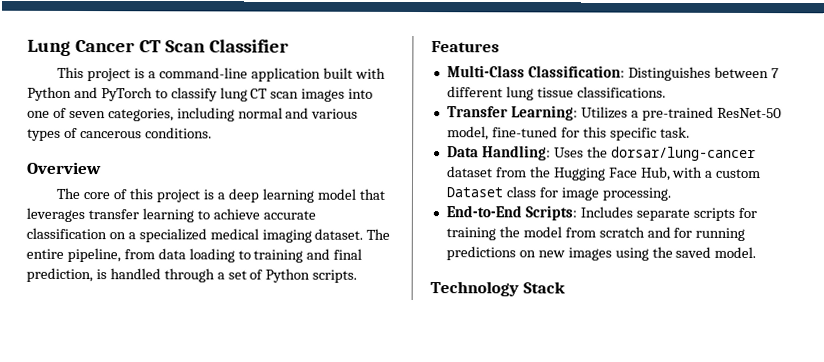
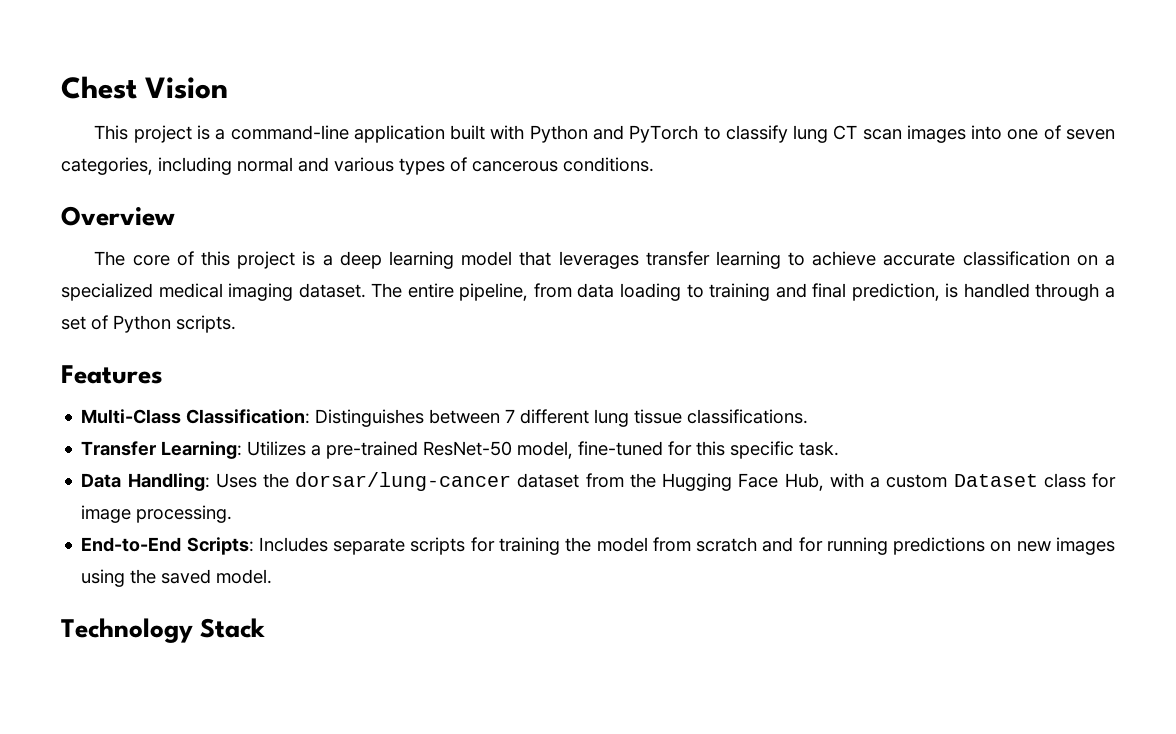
[27,39,289,56] Lung Cancer CT Scan Classifier -> [61,76,229,99] Chest Vision

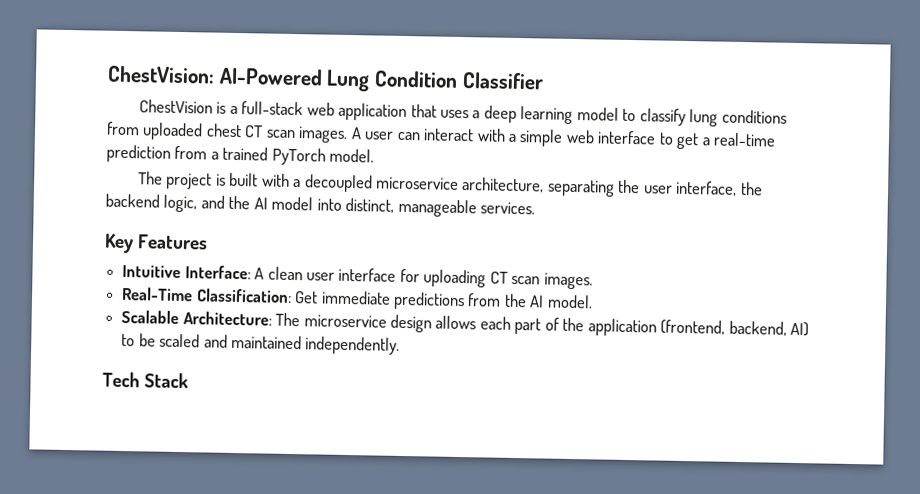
[61,76,229,99] [94,125,1115,143] [61,157,654,175] [61,206,175,226] [94,251,1116,269] [61,283,1115,301] [61,315,236,333] [61,365,163,384] [81,409,809,427] [81,441,840,459] [81,472,1116,491] [81,505,233,523] [81,537,1115,555] [81,569,273,587] [61,618,193,643] Chest Vision // This project is a command-line application built with Python and PyTorch to classify lung CT scan images into one of seven categories, including normal and various types of cancerous conditions. // Overview // The core of this project is a deep learning model that leverages transfer learning to achieve accurate classification on a specialized medical imaging dataset. The entire pipeline, from data loading to training and final prediction, is handled through a set of Python scripts. // Features // Multi-Class Classification: Distinguishes between 7 different lung tissue classifications. // Transfer Learning: Utilizes a pre-trained ResNet-50 model, fine-tuned for this specific task. // Data Handling: Uses the dorsar/lung-cancer dataset from the Hugging Face Hub, with a custom Dataset class for image processing. // End-to-End Scripts: Includes separate scripts for training the model from scratch and for running predictions on new images using the saved model. // Technology -> [107,65,544,92] [138,99,787,127] [106,121,777,150] [106,144,375,166] [137,171,763,197] [105,193,536,218] [104,233,209,254] [122,264,593,290] [122,286,593,311] [121,309,810,337] [121,333,401,355] [102,371,140,388] ChestVision: AI-Powered Lung Condition Classifier // ChestVision is a full-stack web application that uses a deep learning model to classify lung conditions from uploaded chest CT scan images. A user can interact with a simple web interface to get a real-time prediction from a trained PyTorch model. // The project is built with a decoupled microservice architecture, separating the user interface, the backend logic, and the AI model into distinct, manageable services. // Key Features // Intuitive Interface: A clean user interface for uploading CT scan images. // Real-Time Classification: Get immediate predictions from the AI model. // Scalable Architecture: The microservice design allows each part of the application (frontend, backend, AI) to be scaled and maintained independently. // Tech

